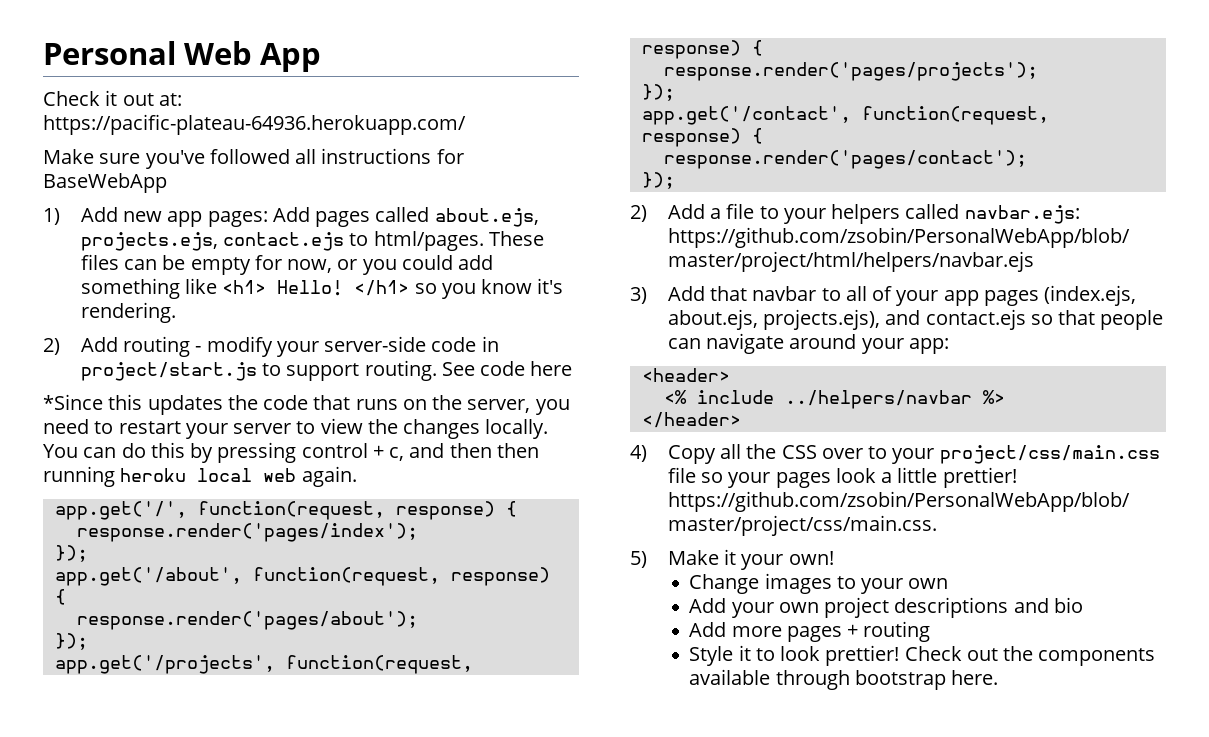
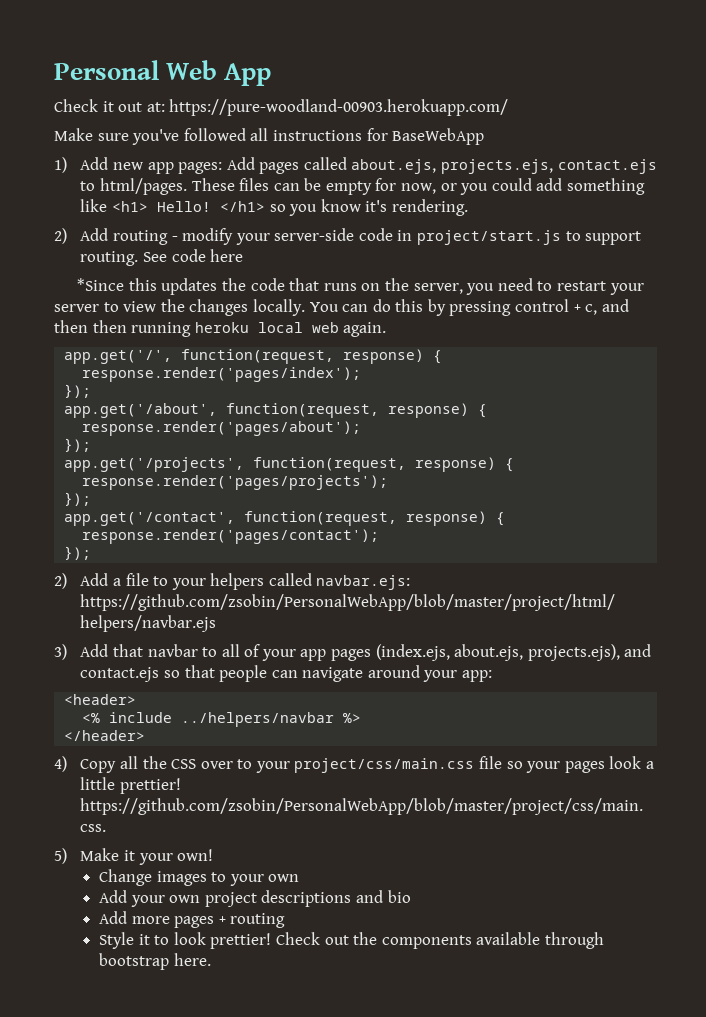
[43,114,466,135] https://pacific-plateau-64936.herokuapp.com/ -> [169,99,509,116] https://pure-woodland-00903.herokuapp.com/

